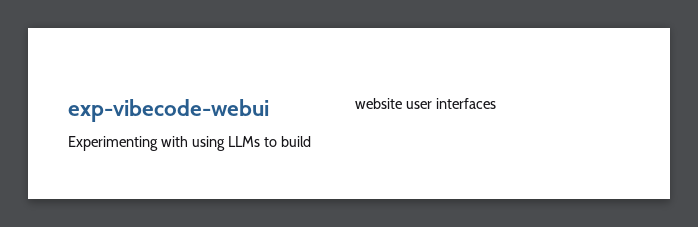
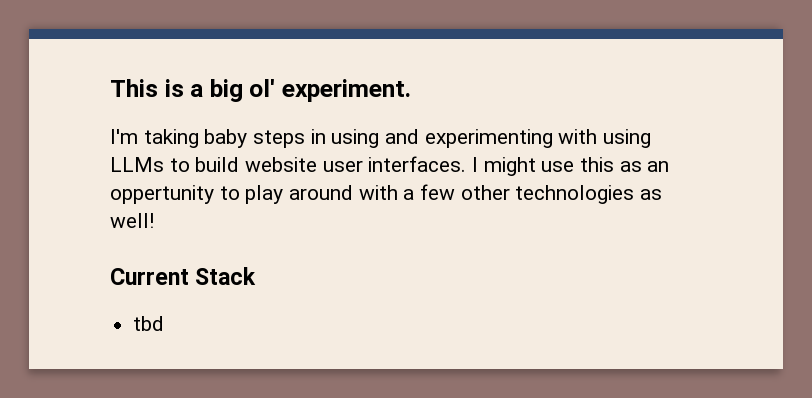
[68,99,269,122] [68,136,158,151] exp-vibecode-webui // Experimenting -> [110,79,412,102] [110,129,553,148] This is a big ol' experiment. // I'm taking baby steps in using and experimenting
[435,98,496,109] interfaces -> [368,156,670,176] [110,184,663,204] [110,213,154,228] [110,267,257,285] [133,316,165,331] interfaces. I might use this as an oppertunity to play around with a few other technologies as well! // Current Stack // tbd

